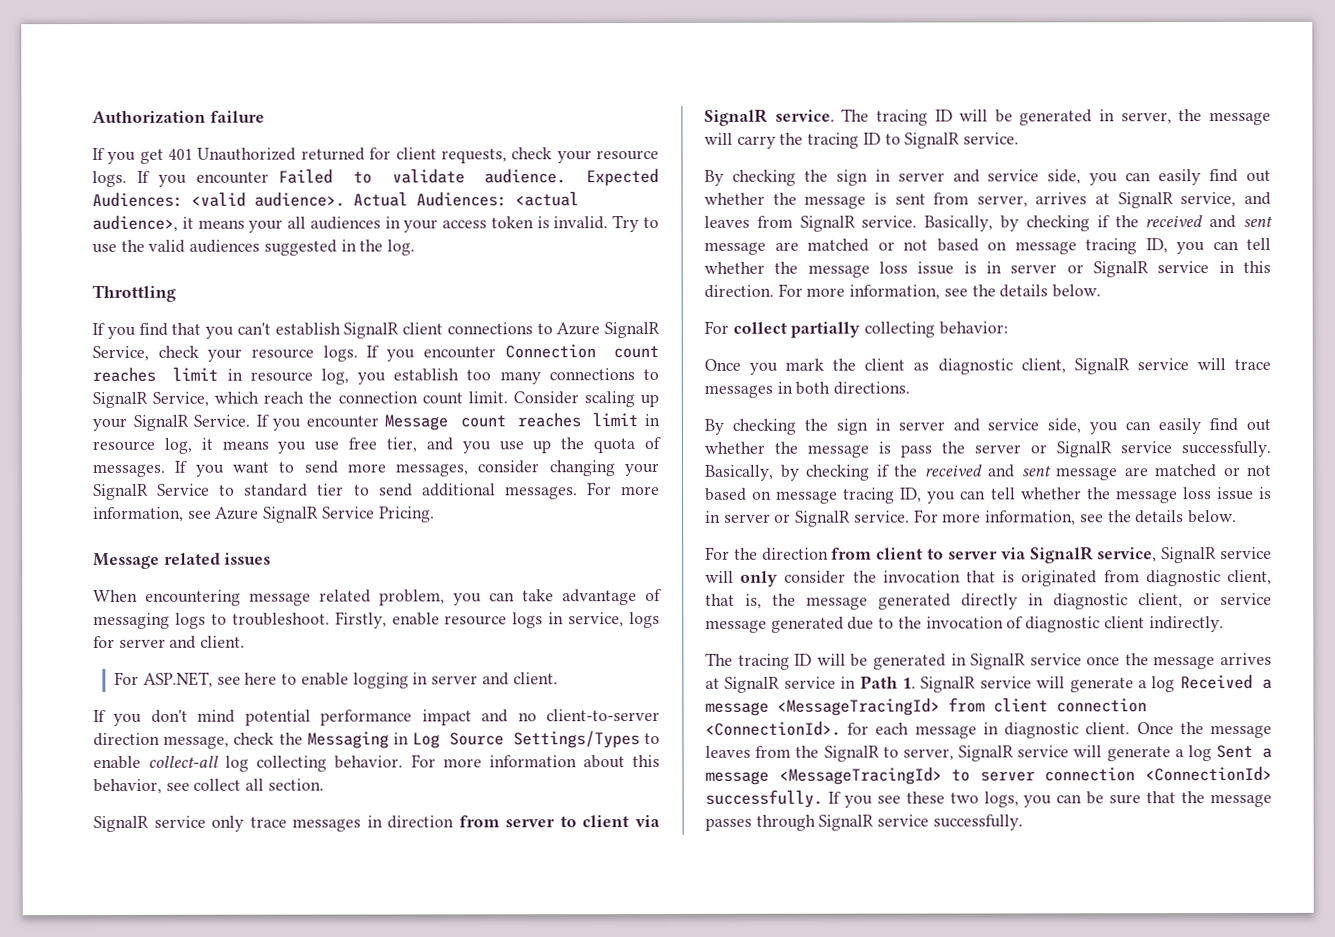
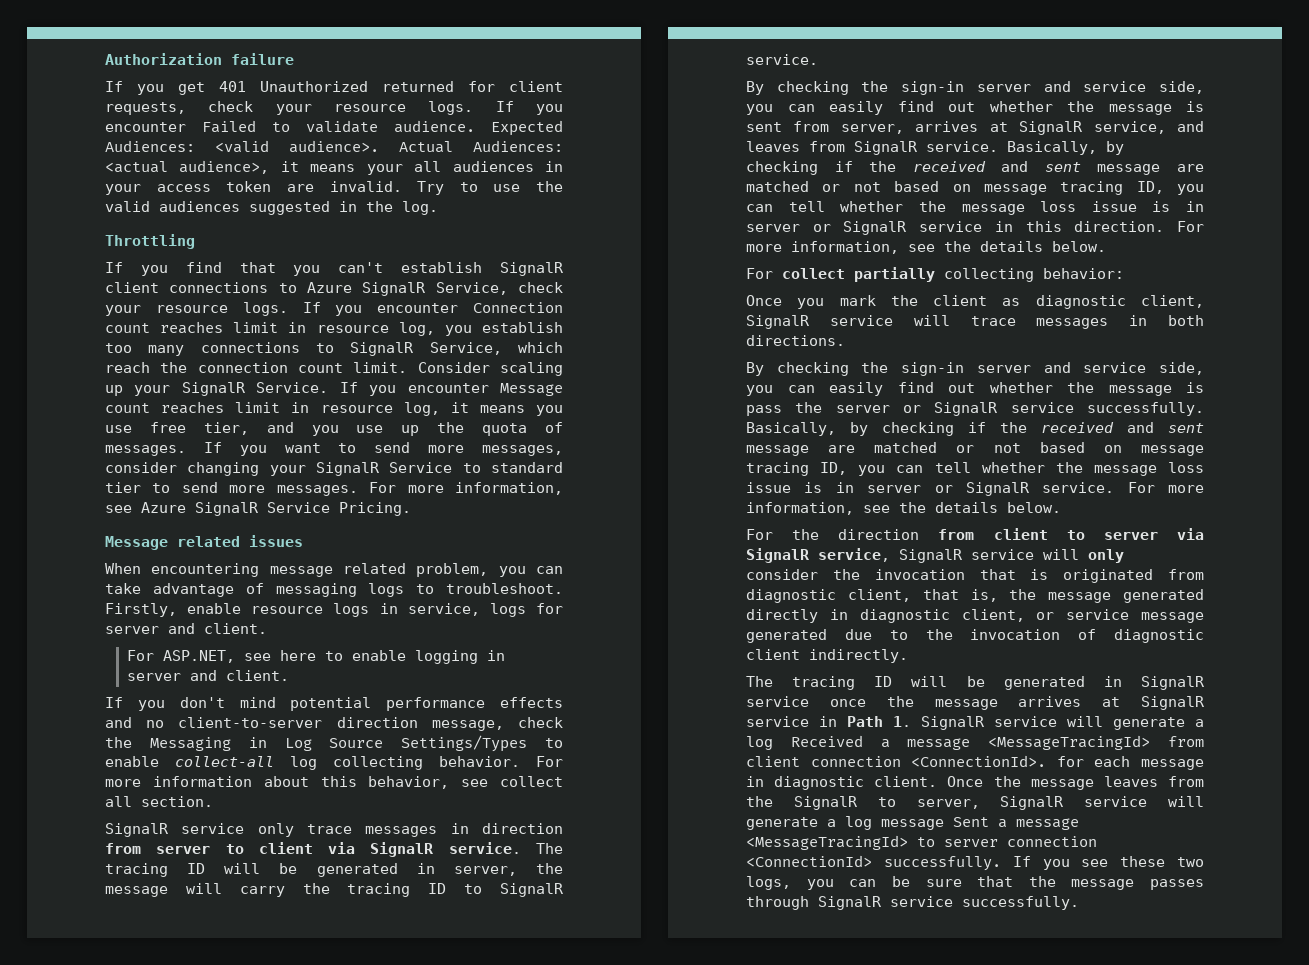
[536,216,550,229] is -> [286,184,314,192] are
[421,483,496,497] additional -> [229,485,266,493] more
[421,709,472,726] impact -> [500,697,563,708] effects
[835,169,891,186] sign in -> [901,81,965,95] sign-in
[835,418,891,435] sign in -> [901,362,965,376] sign-in
(1212, 753) none -> [881,819,944,830] message

